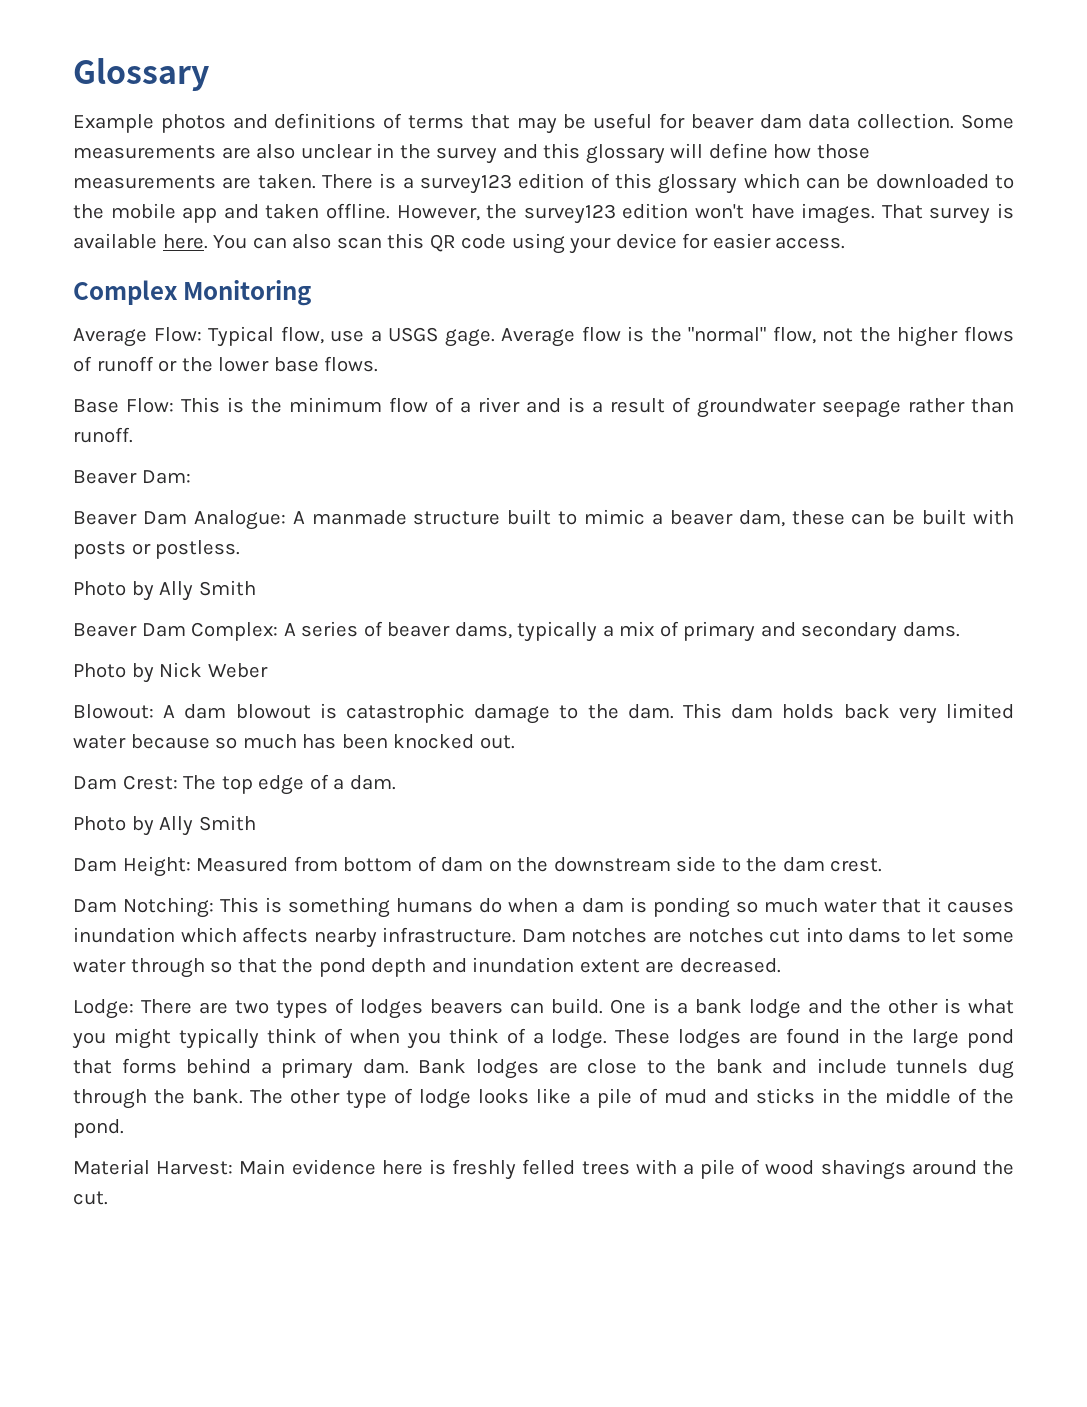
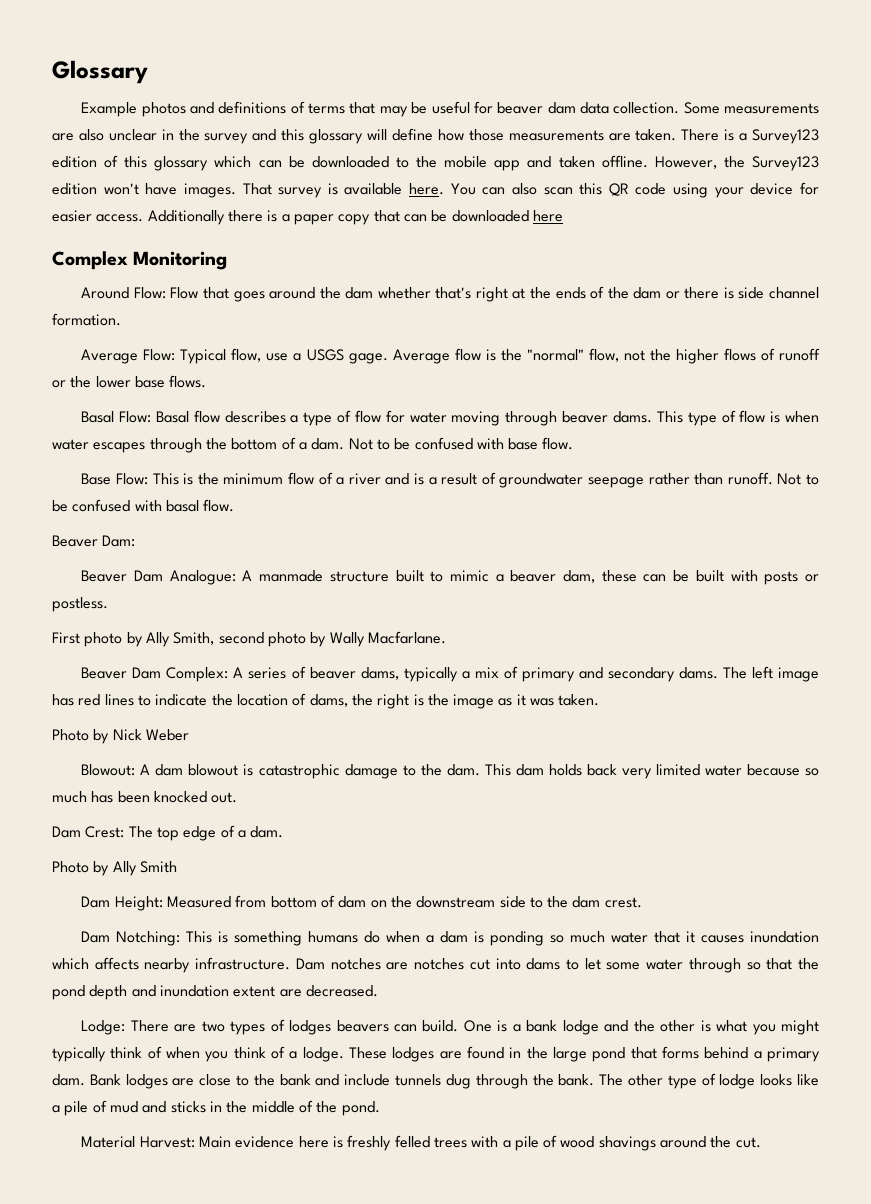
[419,174,512,194] survey123 -> [752,129,820,144] Survey123
[523,204,616,224] survey123 -> [752,156,820,171] Survey123
[73,280,312,306] // Complex Monitoring -> [147,210,563,225] [52,251,228,270] [81,286,820,302] [52,313,121,326] Additionally there is a paper copy that can be downloaded here // Complex Monitoring // Around Flow: Flow that goes around the dam whether that's right at the ends of the dam or there is side channel formation.
(379, 364) none -> [81,410,819,426] [52,437,574,453] // Basal Flow: Basal flow describes a type of flow for water moving through beaver dams. This type of flow is when water escapes through the bottom of a dam. Not to be confused with base flow.
(133, 435) none -> [777,473,819,485] [52,499,235,512] Not to be confused with basal flow.
[73,580,256,601] Photo by Ally Smith -> [52,631,446,647] First photo by Ally Smith, second photo by Wally Macfarlane.
(961, 629) none -> [722,666,819,682] [52,693,600,709] The left image has red lines to indicate the location of dams, the right is the image as it was taken.

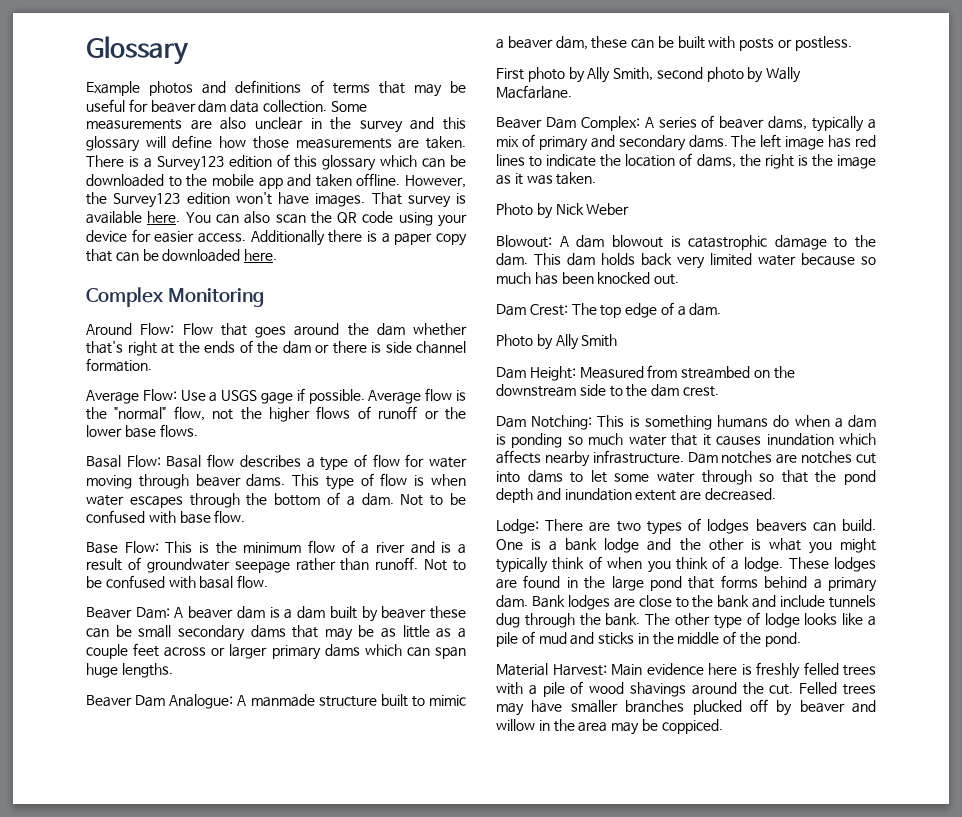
[579,183,603,195] this -> [310,211,332,224] the
[532,210,563,222] here -> [244,249,278,261] here.
[180,348,388,364] Typical flow, use a USGS gage. -> [180,388,365,404] Use a USGS gage if possible.
(136, 541) none -> [174,606,466,622] [86,625,466,641] [86,643,466,660] [86,663,173,678] A beaver dam is a dam built by beaver these can be small secondary dams that may be as little as a couple feet across or larger primary dams which can span huge lengths.
[270,895,367,908] bottom of dam -> [681,366,751,379] streambed
(761, 1142) none -> [799,682,876,695] [496,699,876,716] [496,719,723,735] Felled trees may have smaller branches plucked off by beaver and willow in the area may be coppiced.

